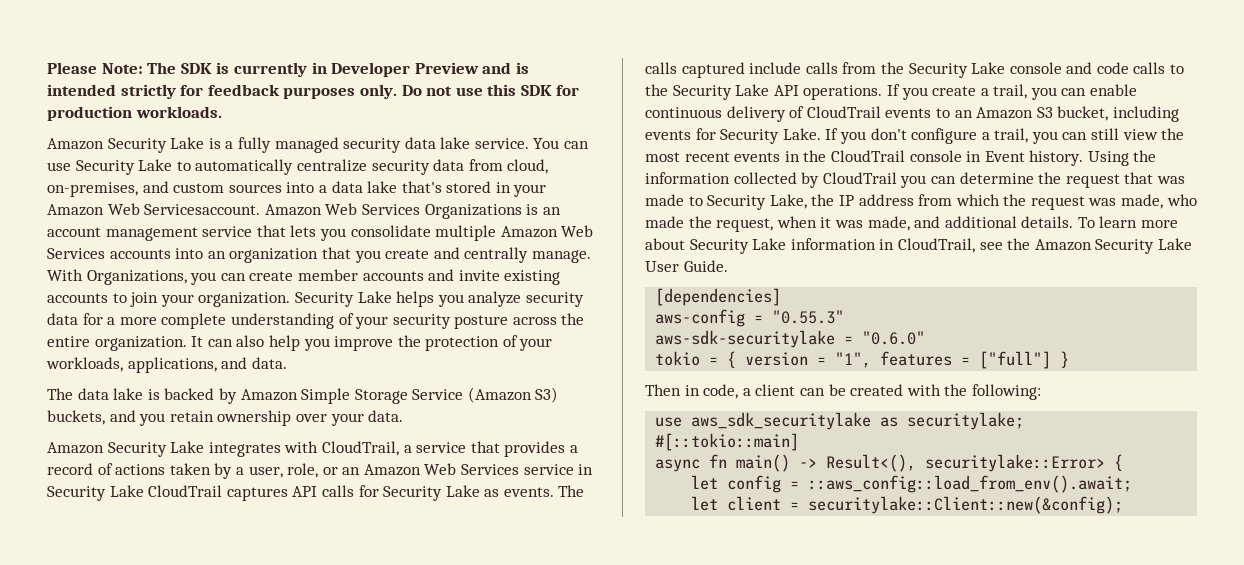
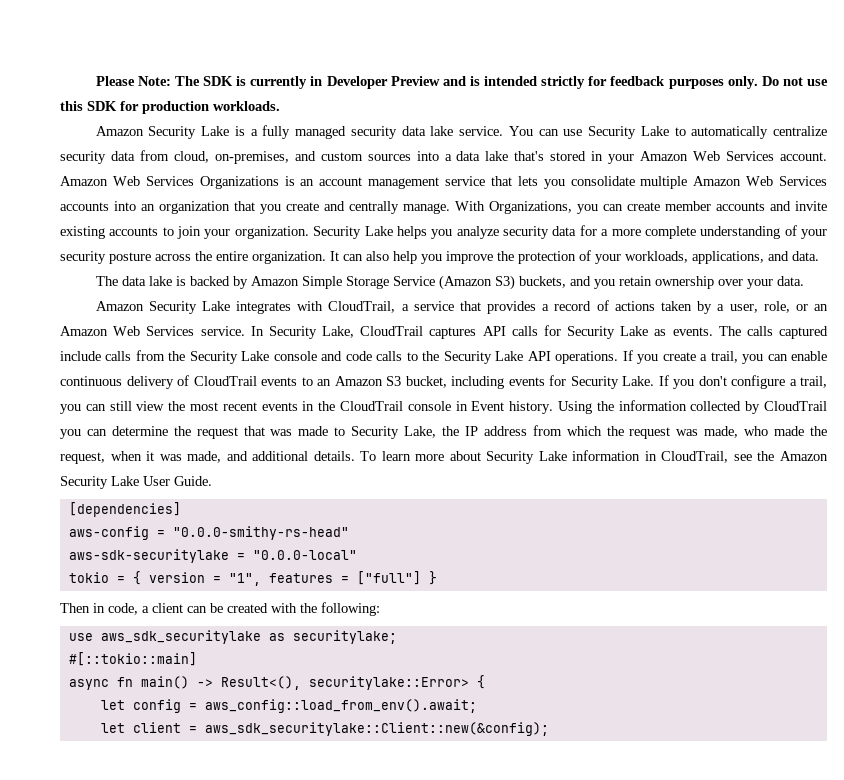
[144,204,261,215] Servicesaccount. -> [726,151,827,161] Services account.
[523,464,594,475] [47,485,144,501] service in Security Lake -> [200,326,354,339] service. In Security Lake,
[772,310,845,324] "0.55.3" -> [172,526,349,540] "0.0.0-smithy-rs-head"
[862,331,926,345] "0.6.0" -> [252,550,357,560] "0.0.0-local"
[808,475,1133,493] ::aws_config::load_from_env().await; -> [204,699,477,713] aws_config::load_from_env().await;
[808,496,1124,514] securitylake::Client::new(&config); -> [204,722,549,736] aws_sdk_securitylake::Client::new(&config);

